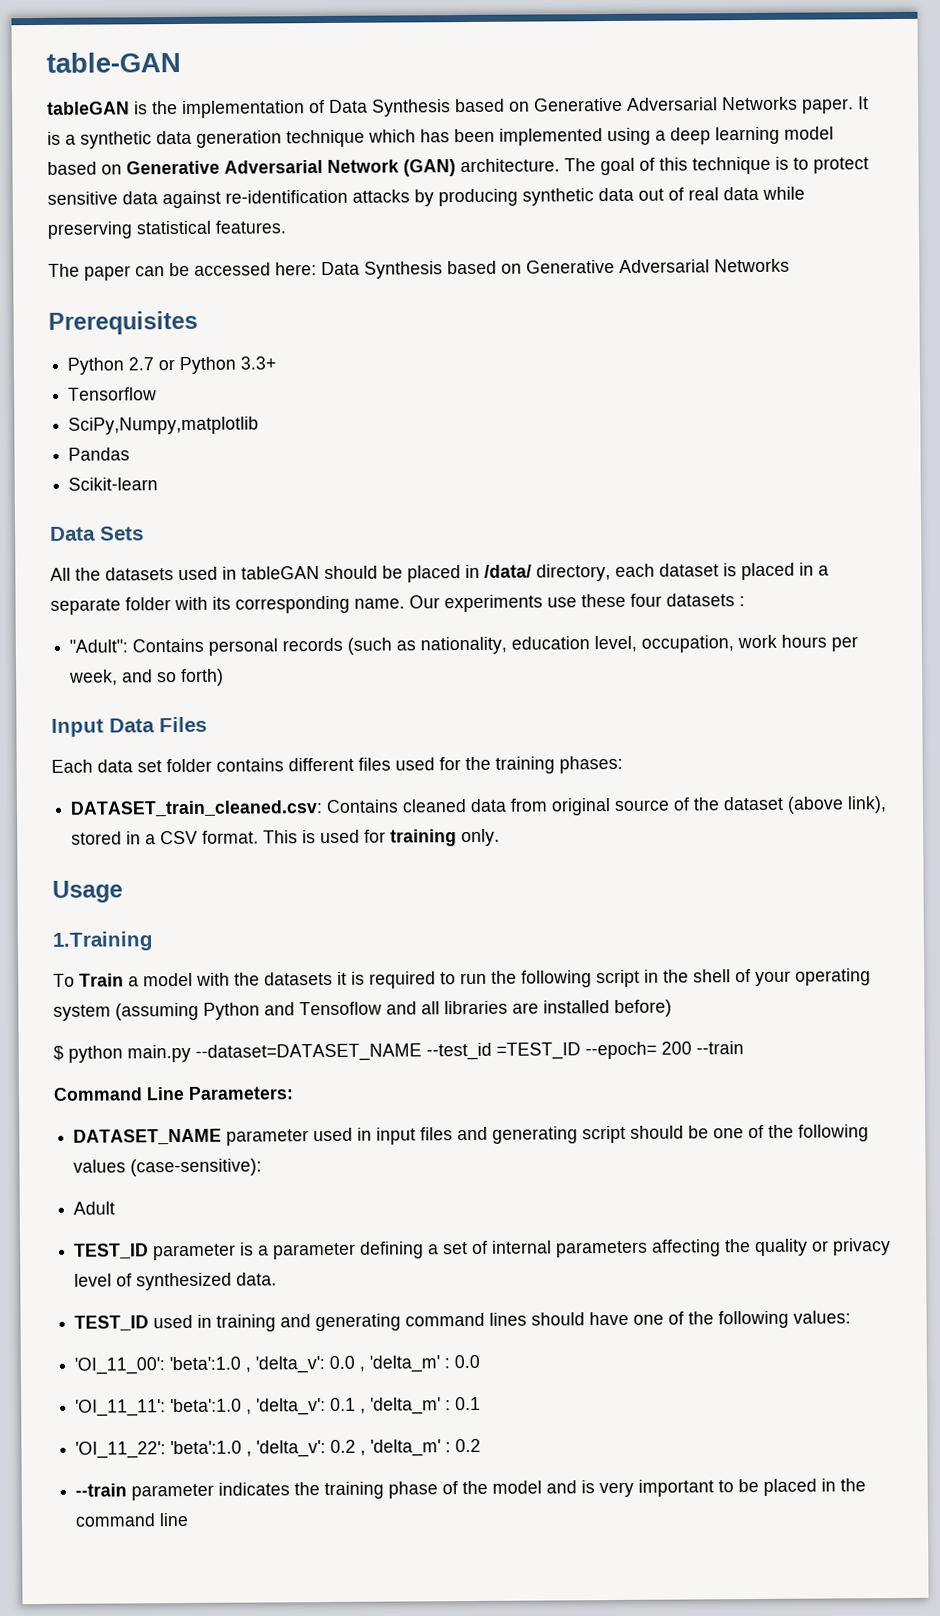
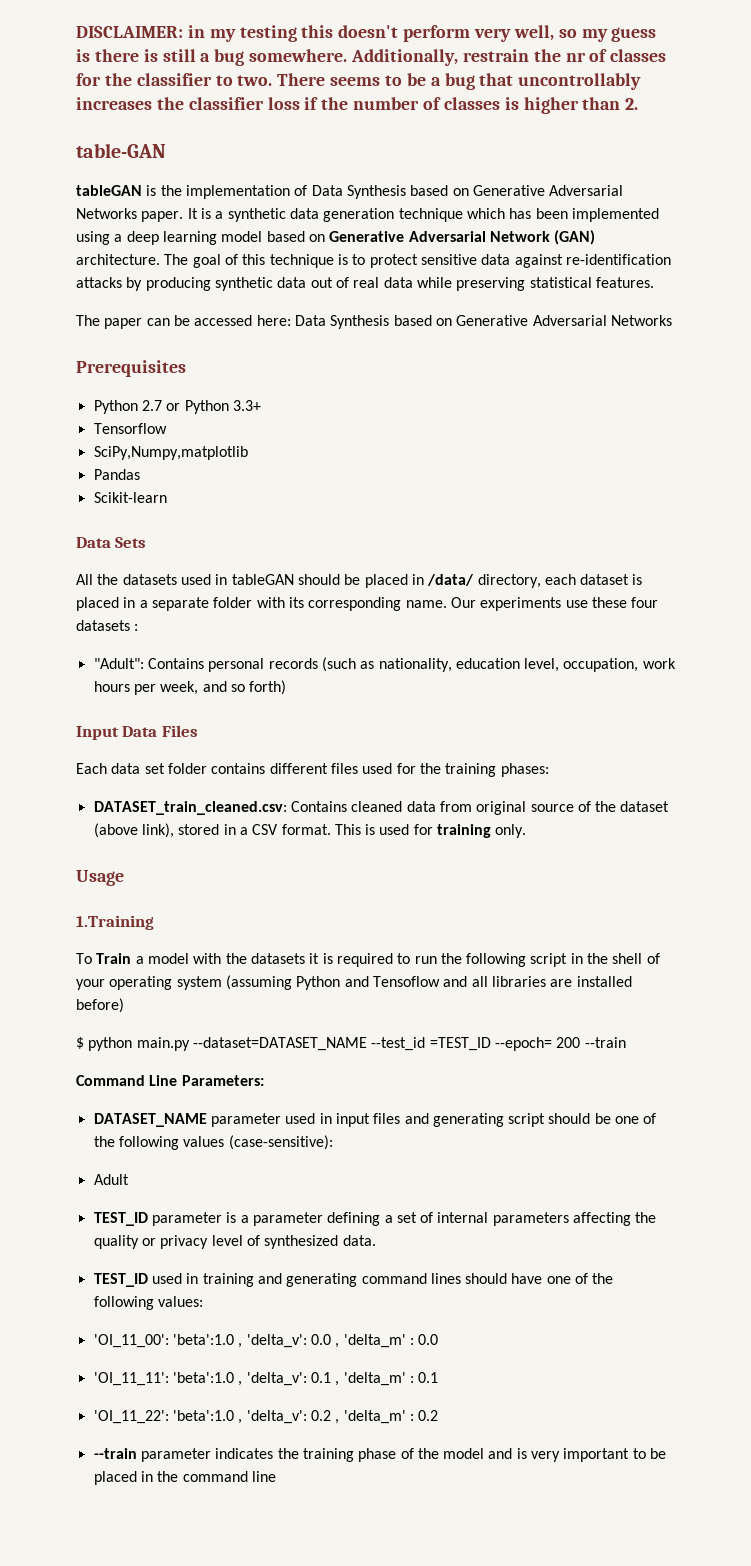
(46, 62) none -> [76,25,657,42] [76,49,667,66] [76,73,642,90] [76,97,639,114] DISCLAIMER: in my testing this doesn't perform very well, so my guess is there is still a bug somewhere. Additionally, restrain the nr of classes for the classifier to two. There seems to be a bug that uncontrollably increases the classifier loss if the number of classes is higher than 2. //

